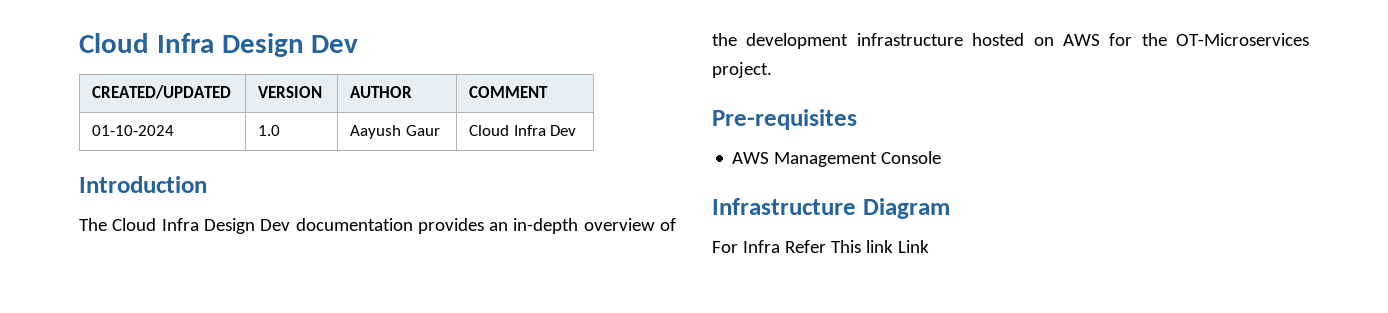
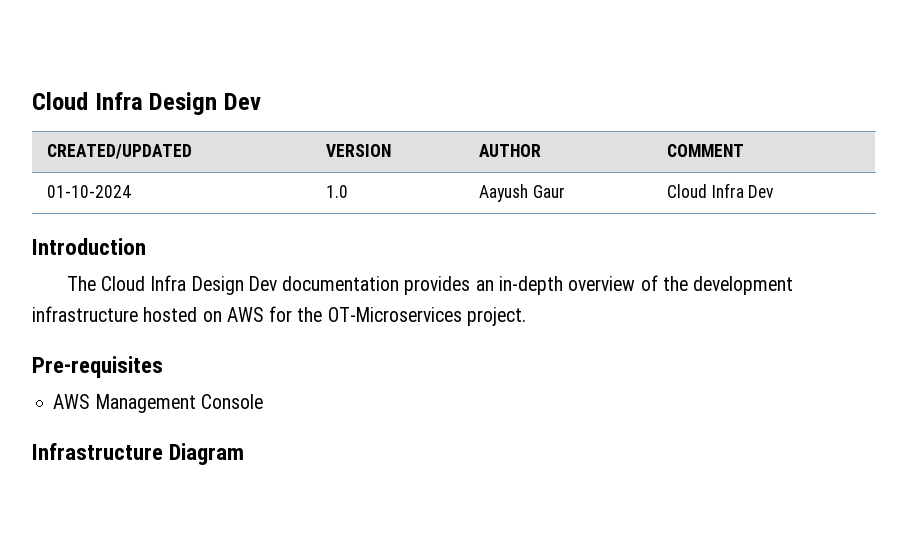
[712,240,929,253] // For Infra Refer This link Link -> (245, 454) none

